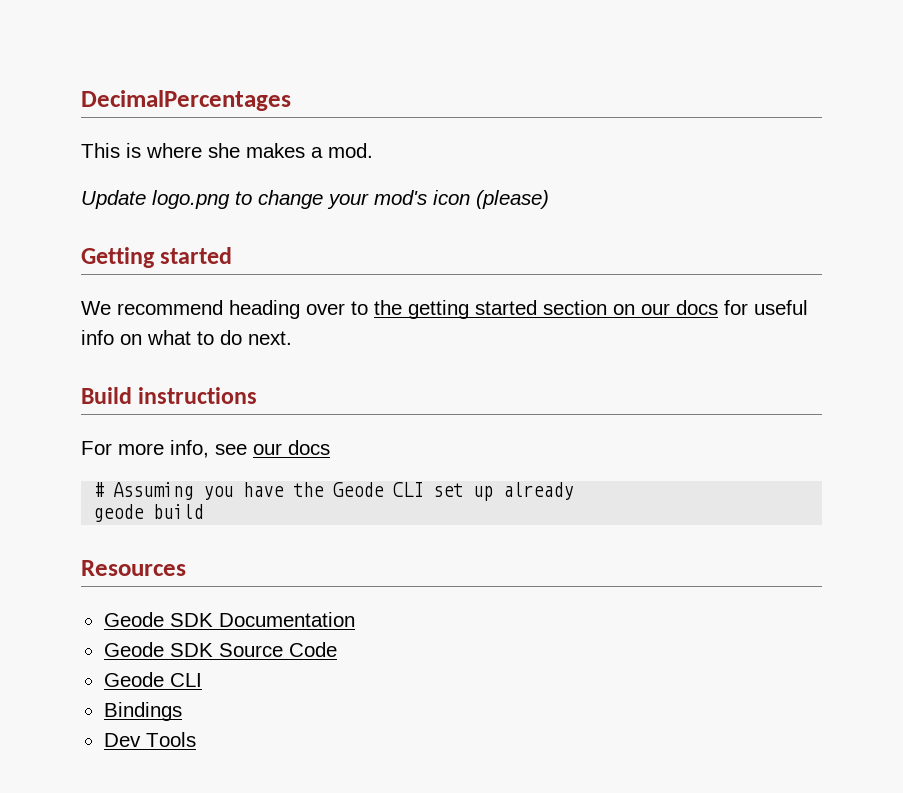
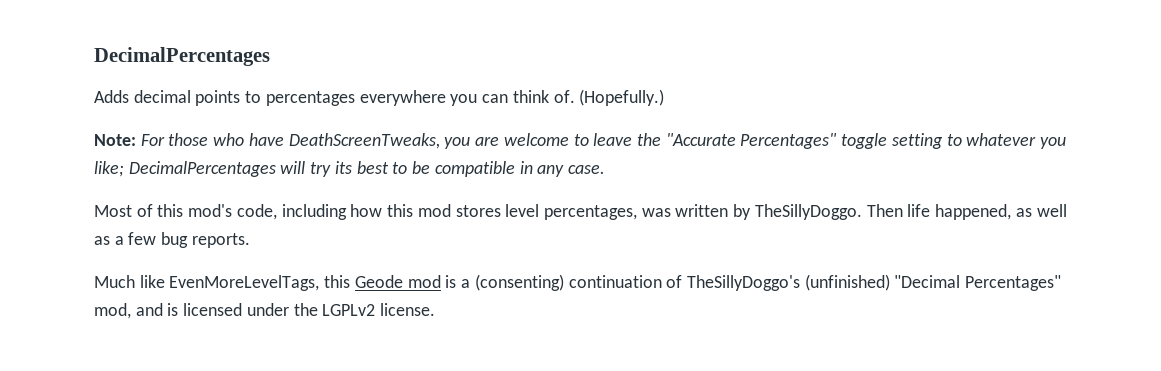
[81,143,373,158] [81,190,549,209] [81,247,233,268] [81,300,808,319] [81,330,292,345] [81,387,258,404] [81,440,330,458] [93,482,574,501] [93,504,204,522] [81,560,186,576] [103,612,355,627] [103,642,337,657] [103,672,202,687] [103,702,182,721] [103,732,196,747] This is where she makes a mod. // Update logo.png to change your mod's icon (please) // Getting started // We recommend heading over to the getting started section on our docs for useful info on what to do next. // Build instructions // For more info, see our docs // # Assuming you have the Geode CLI set up already // geode build // Resources // Geode SDK Documentation // Geode SDK Source Code // Geode CLI // Bindings // Dev Tools -> [94,89,665,106] [94,133,1067,149] [94,161,605,177] [94,204,1067,220] [94,232,250,248] [94,274,1062,291] [94,303,436,319] Adds decimal points to percentages everywhere you can think of. (Hopefully.) // Note: For those who have DeathScreenTweaks, you are welcome to leave the "Accurate Percentages" toggle setting to whatever you like; DecimalPercentages will try its best to be compatible in any case. // Most of this mod's code, including how this mod stores level percentages, was written by TheSillyDoggo. Then life happened, as well as a few bug reports. // Much like EvenMoreLevelTags, this Geode mod is a (consenting) continuation of TheSillyDoggo's (unfinished) "Decimal Percentages" mod, and is licensed under the LGPLv2 license.

